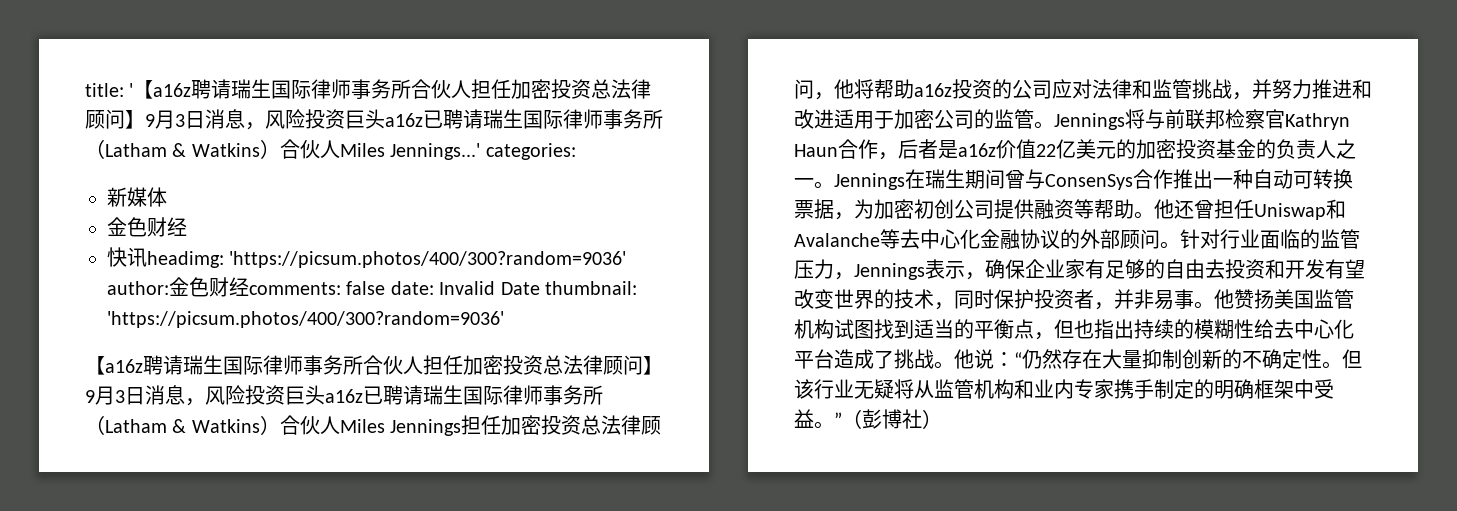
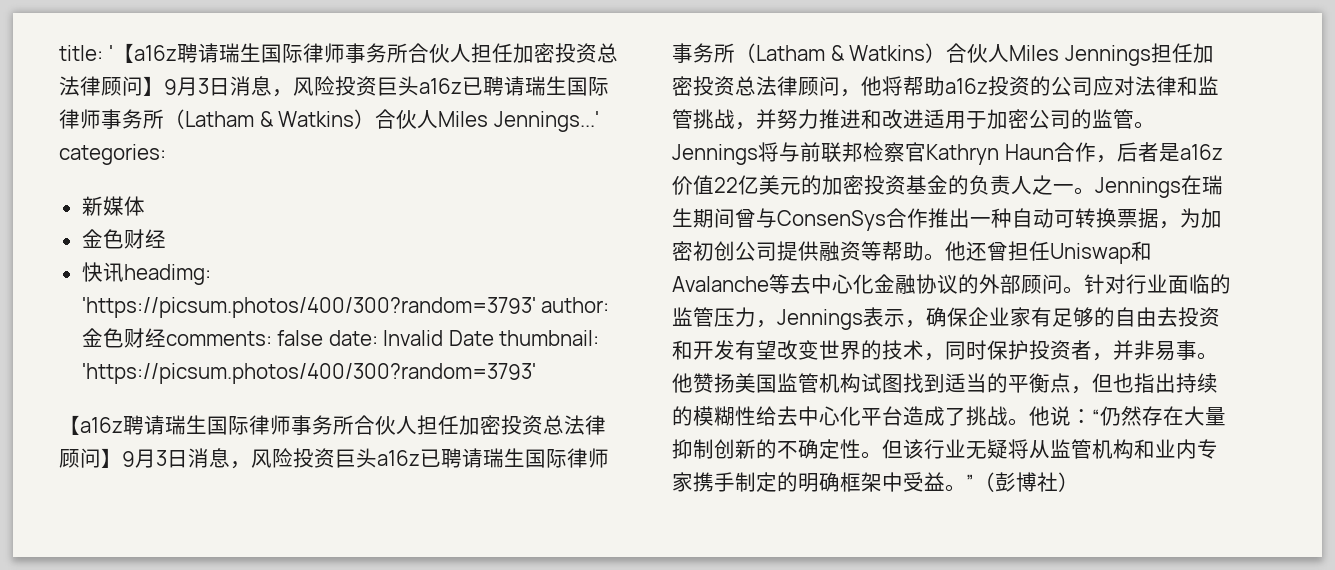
[229,251,627,268] 'https://picsum.photos/400/300?random=9036' -> [81,297,536,318] 'https://picsum.photos/400/300?random=3793'
[107,311,504,328] 'https://picsum.photos/400/300?random=9036' -> [81,363,536,384] 'https://picsum.photos/400/300?random=3793'

